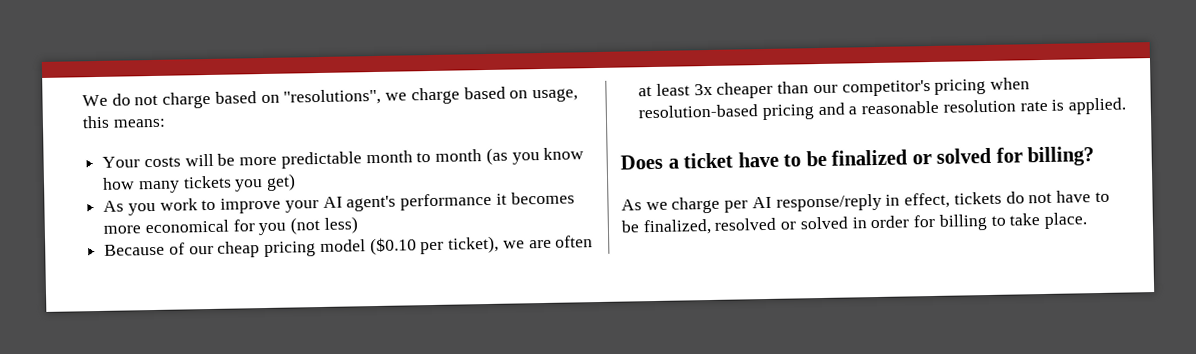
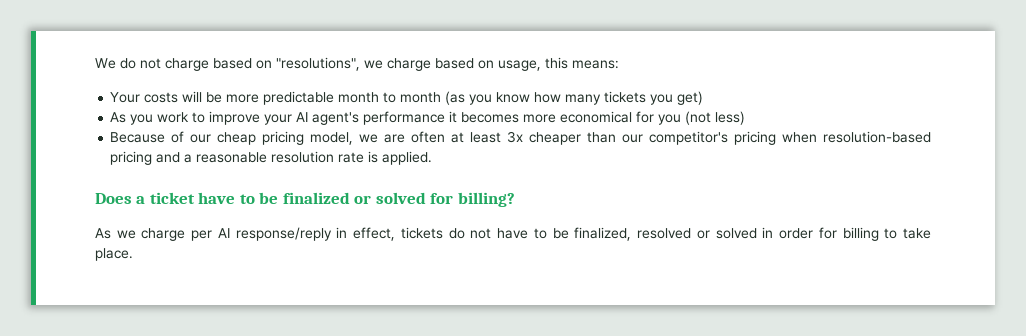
[319,235,500,256] model ($0.10 per ticket), -> [310,132,354,145] model,

